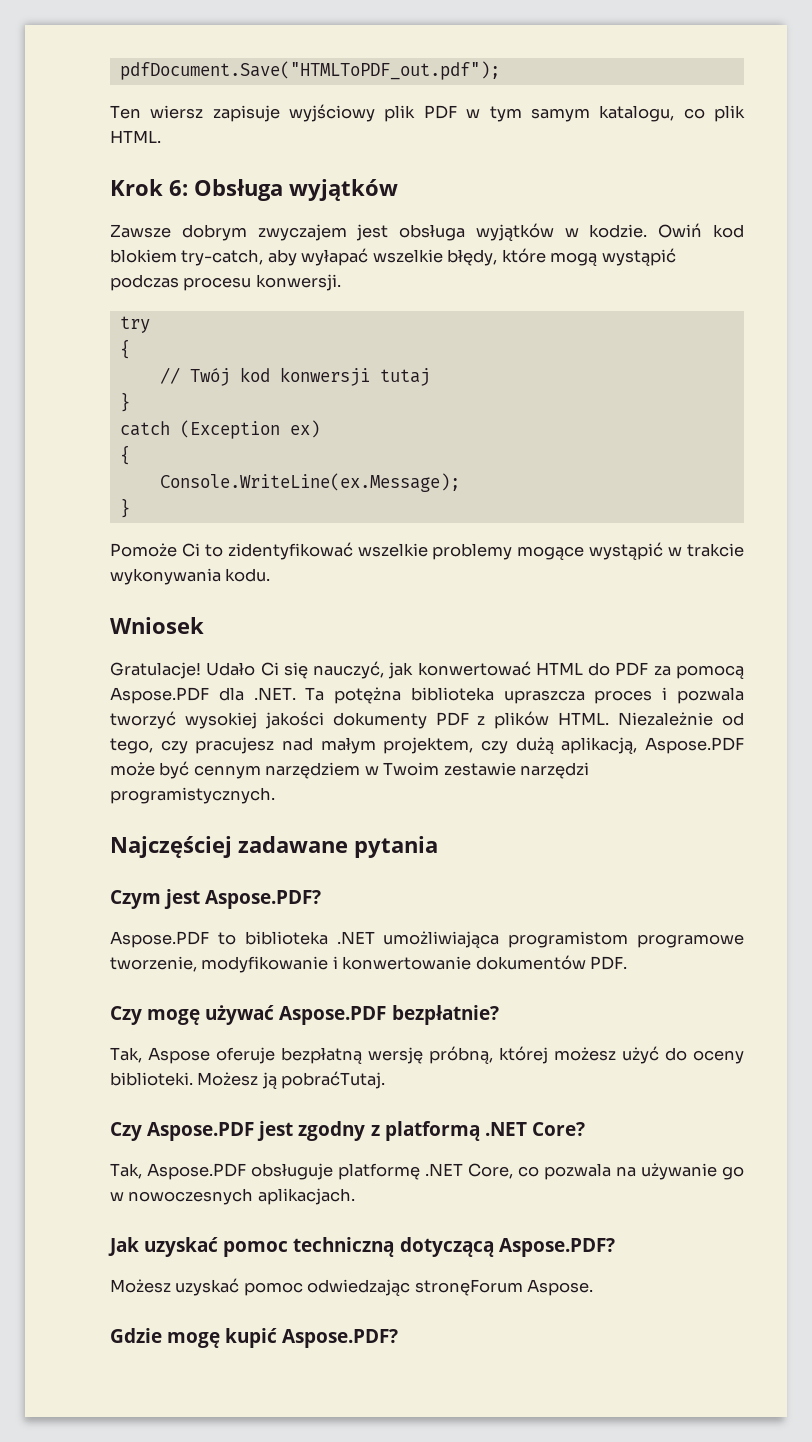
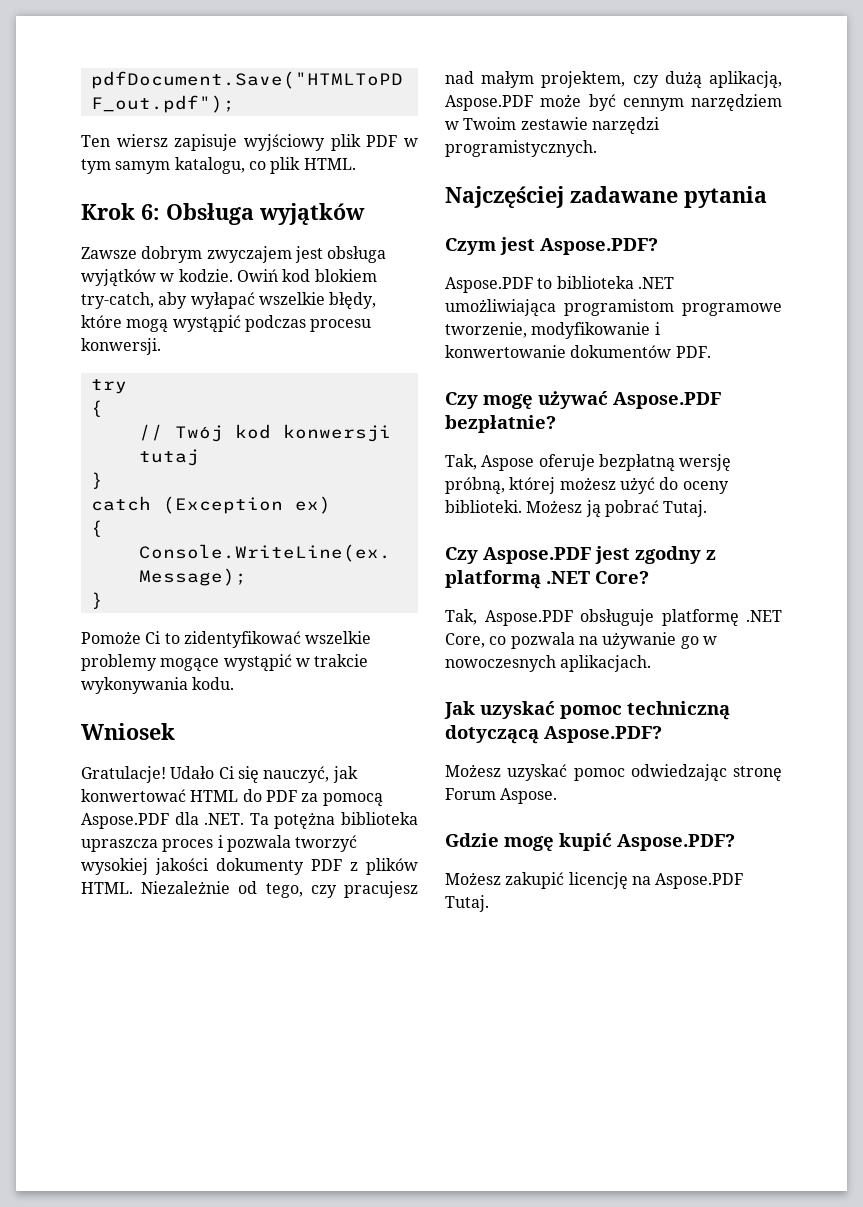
[281,1071,386,1089] pobraćTutaj. -> [604,500,708,517] pobrać Tutaj.
[414,1279,523,1296] stronęForum -> [733,766,782,781] [445,788,496,800] stronę Forum
(399, 1338) none -> [445,872,744,889] [445,895,489,912] // Możesz zakupić licencję na Aspose.PDF Tutaj.

